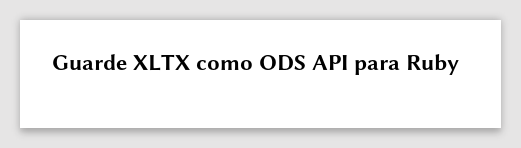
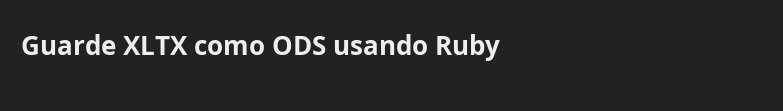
[312,55,401,75] API para -> [333,34,429,55] usando

